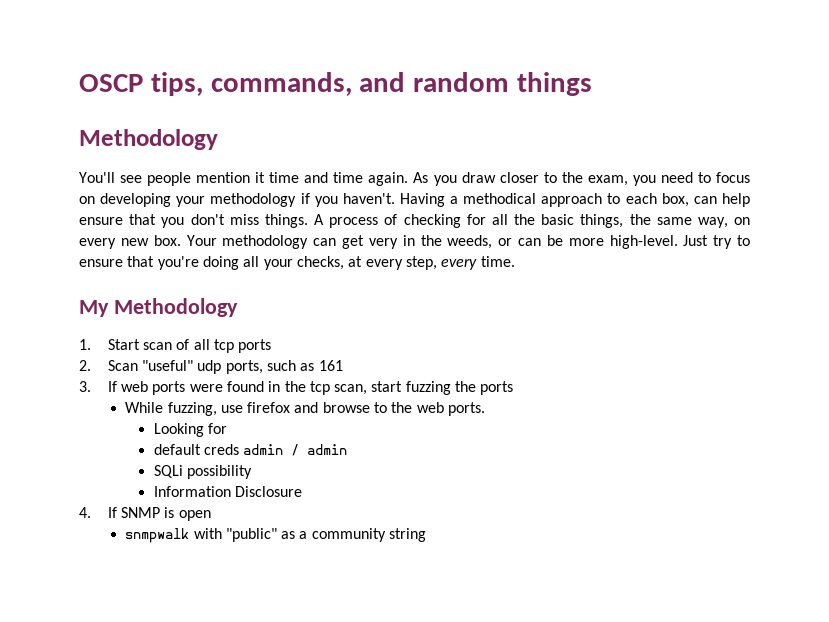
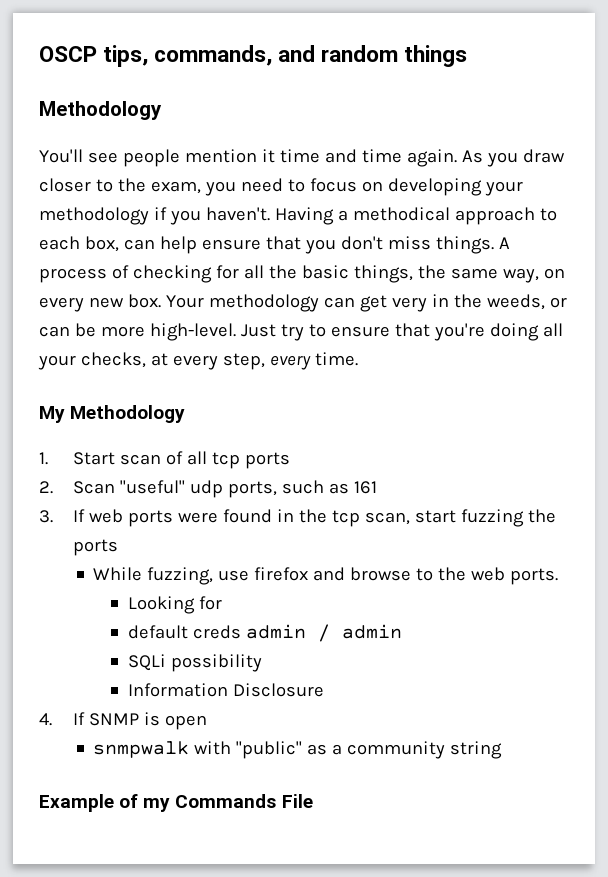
(427, 535) none -> [39,794,313,812] // Example of my Commands File

